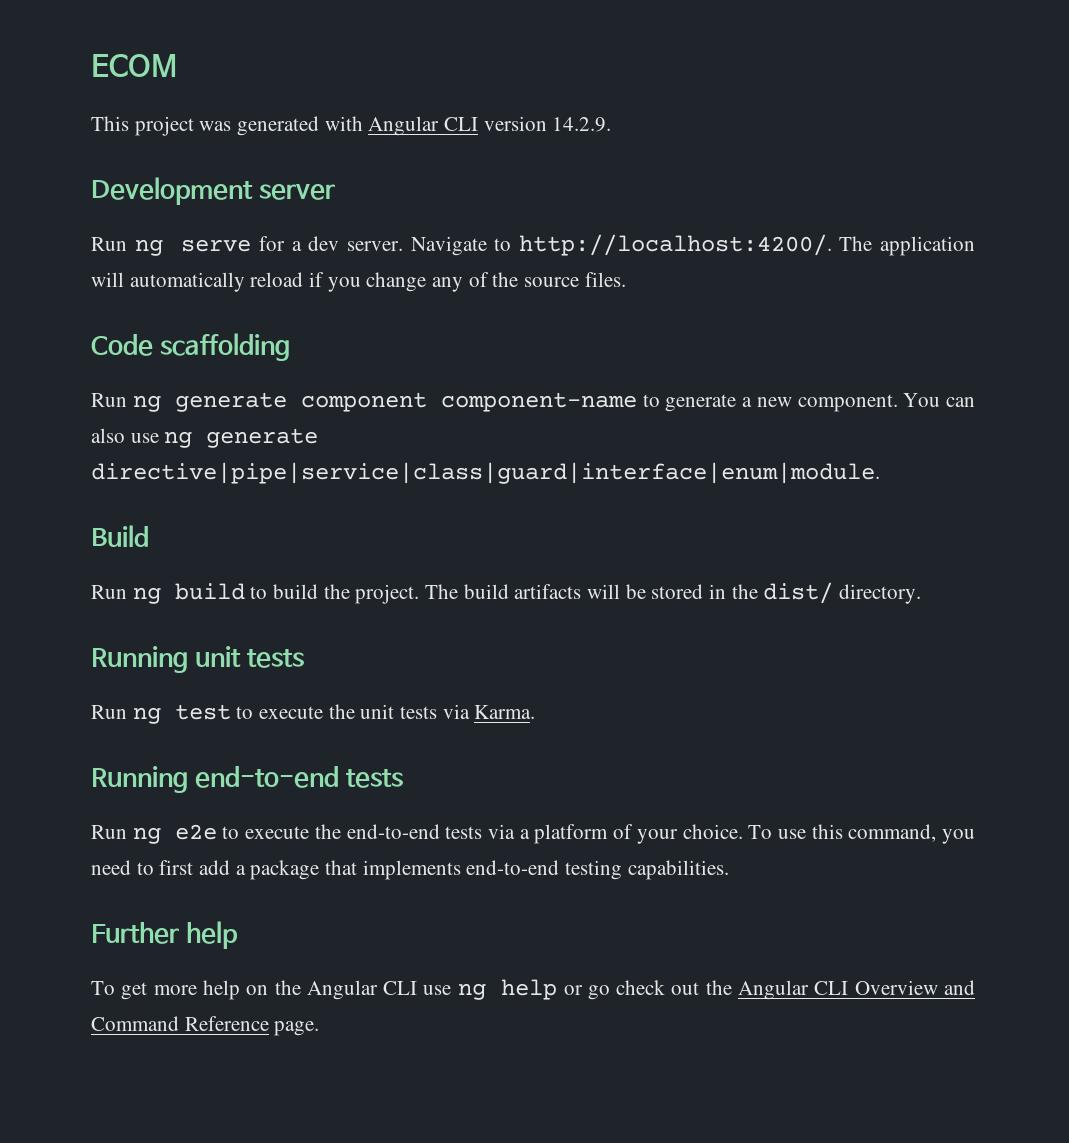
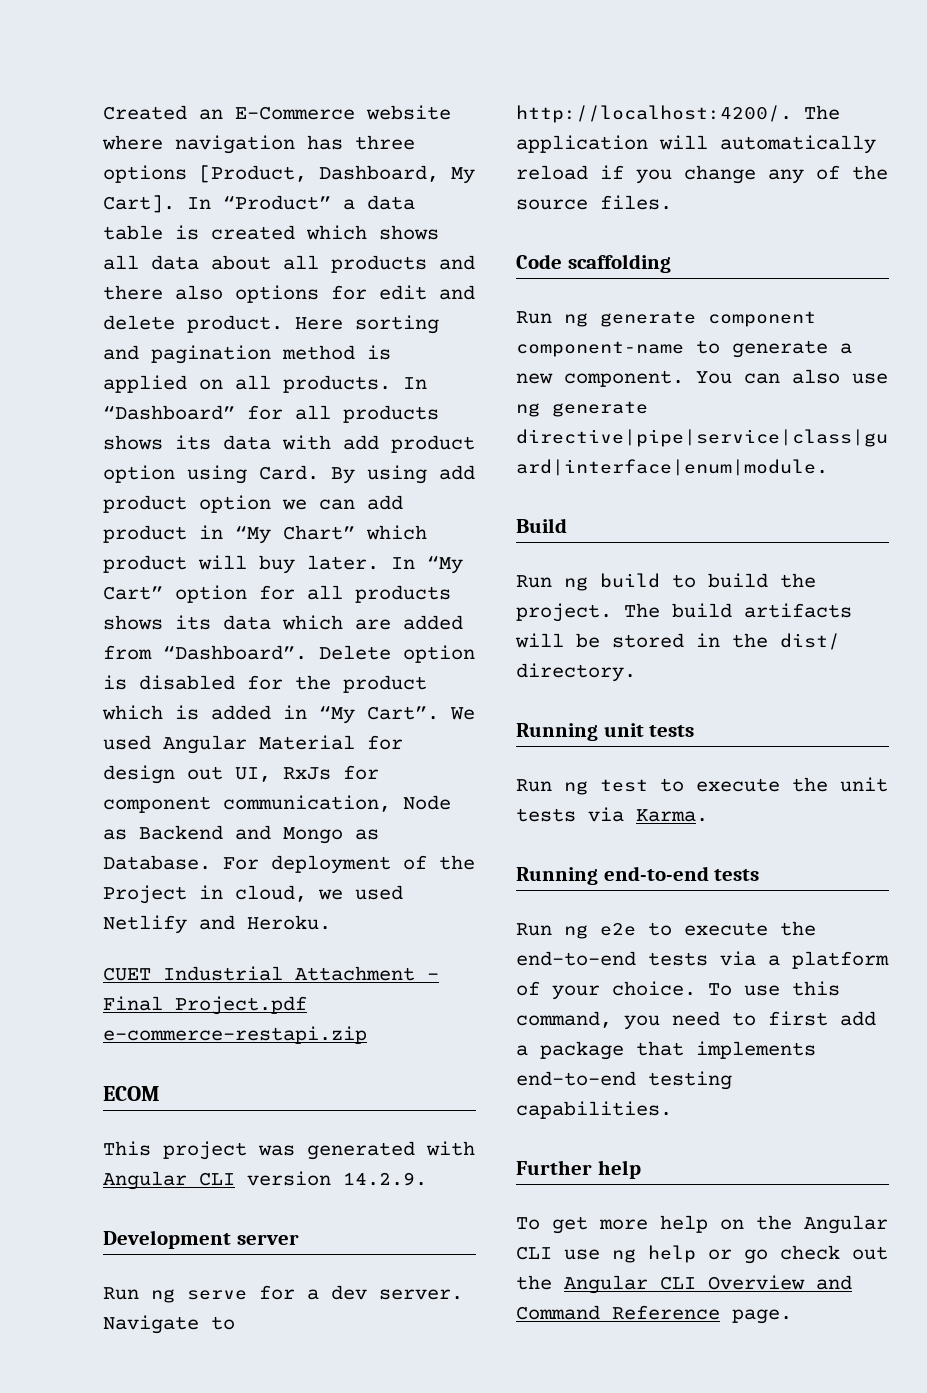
(91, 65) none -> [103,105,451,120] [102,135,415,154] [103,165,475,184] [103,195,415,213] [103,225,439,240] [103,255,475,273] [103,285,475,303] [103,315,439,334] [103,345,391,364] [103,375,427,393] [103,405,439,423] [103,435,475,453] [103,465,475,484] [103,495,403,513] [103,525,427,544] [103,555,463,574] [103,585,451,603] [103,615,463,630] [103,645,475,663] [103,675,427,693] [102,705,475,724] [103,735,403,754] [103,765,379,784] [103,795,451,813] [103,825,379,844] [103,855,475,874] [103,885,403,904] [103,915,331,934] [103,966,439,981] [103,996,307,1015] [103,1026,367,1044] Created an E-Commerce website where navigation has three options [Product, Dashboard, My Cart]. In “Product” a data table is created which shows all data about all products and there also options for edit and delete product. Here sorting and pagination method is applied on all products. In “Dashboard” for all products shows its data with add product option using Card. By using add product option we can add product in “My Chart” which product will buy later. In “My Cart” option for all products shows its data which are added from “Dashboard”. Delete option is disabled for the product which is added in “My Cart”. We used Angular Material for design out UI, RxJs for component communication, Node as Backend and Mongo as Database. For deployment of the Project in cloud, we used Netlify and Heroku. // CUET Industrial Attachment - Final Project.pdf e-commerce-restapi.zip //

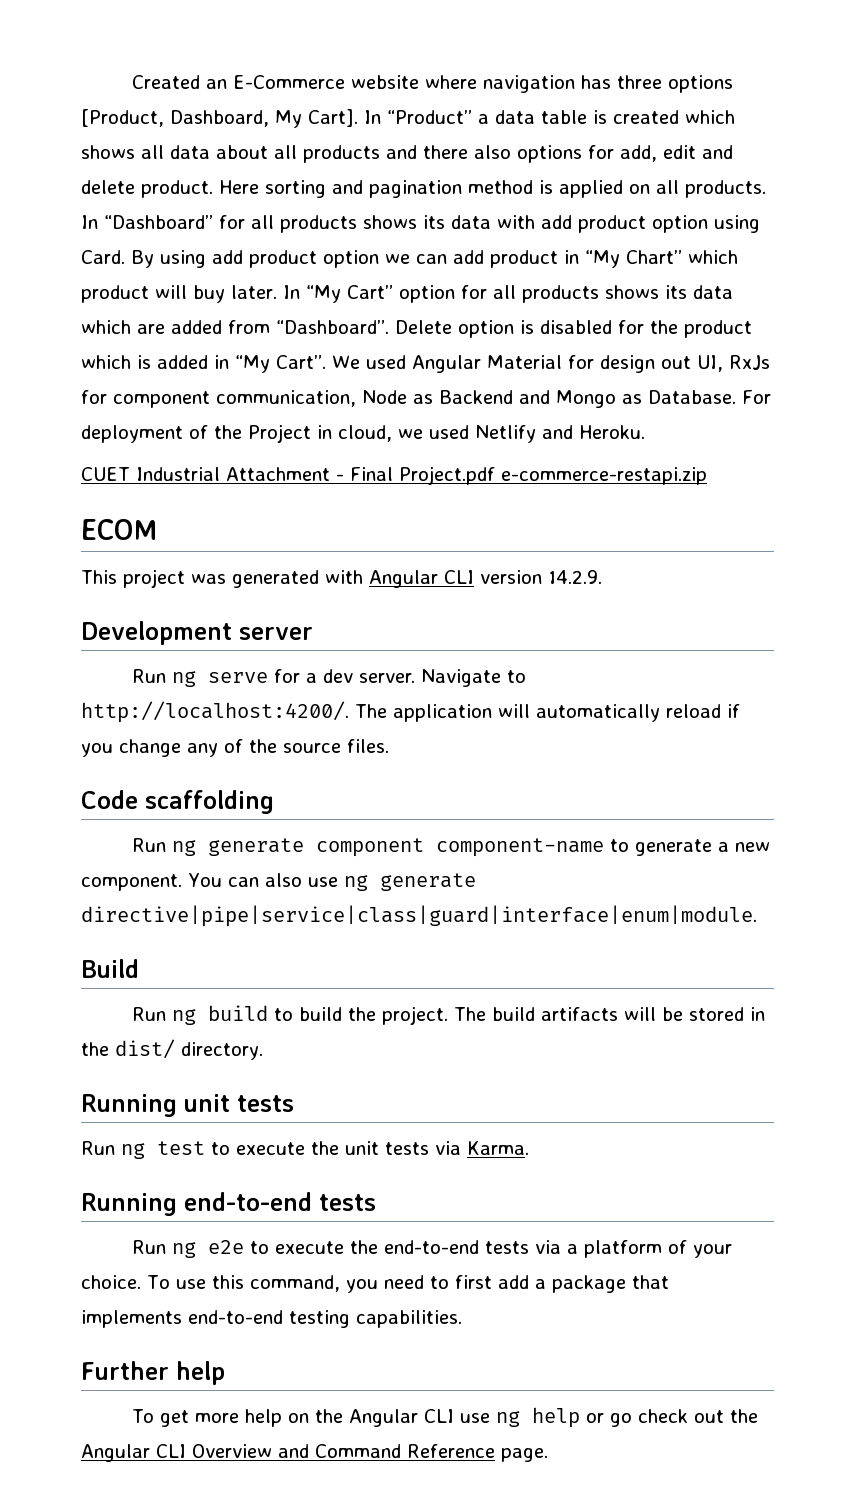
(367, 292) none -> [620,145,657,162] add,

